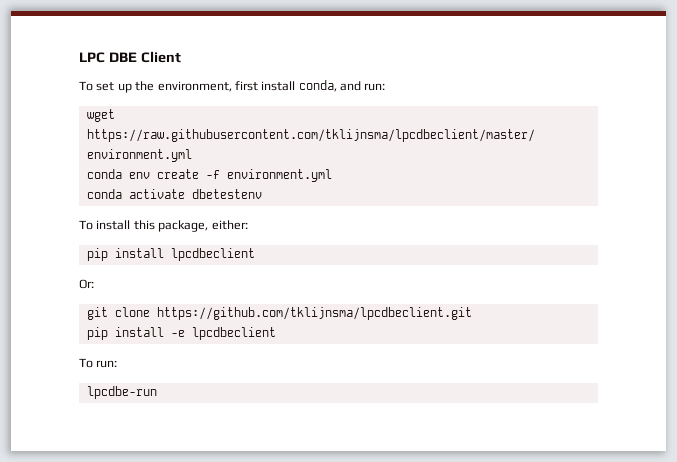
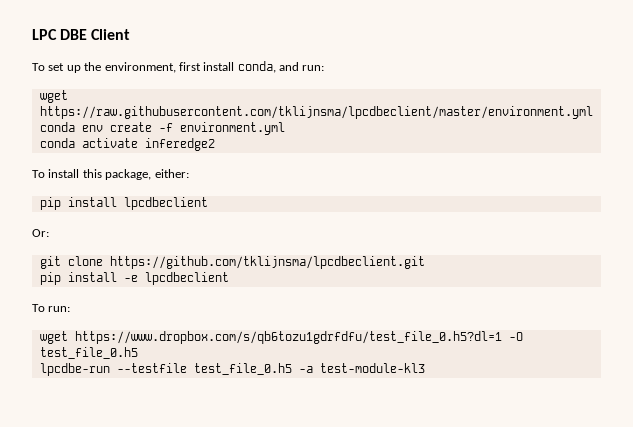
[191,189,262,199] dbetestenv -> [144,138,215,151] inferedge2
[86,386,157,399] lpcdbe-run -> [39,331,523,344] [39,347,138,359] [39,363,425,376] wget https://www.dropbox.com/s/qb6tozu1gdrfdfu/test_file_0.h5?dl=1 -O test_file_0.h5 // lpcdbe-run --testfile test_file_0.h5 -a test-module-kl3

